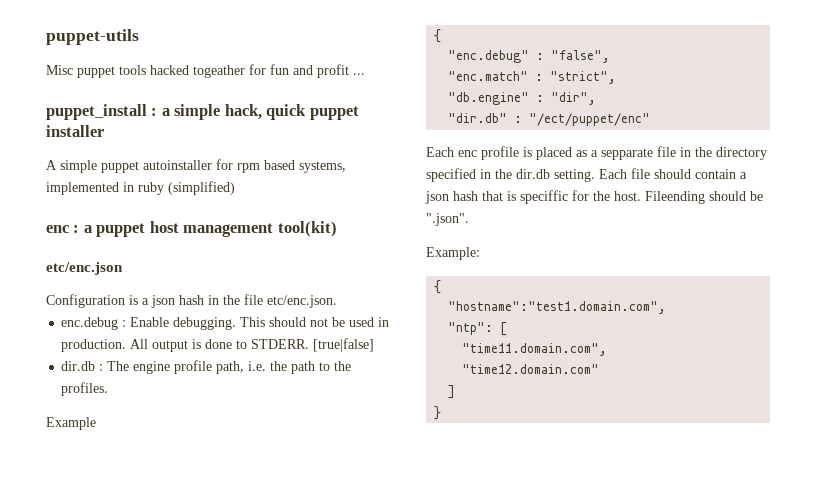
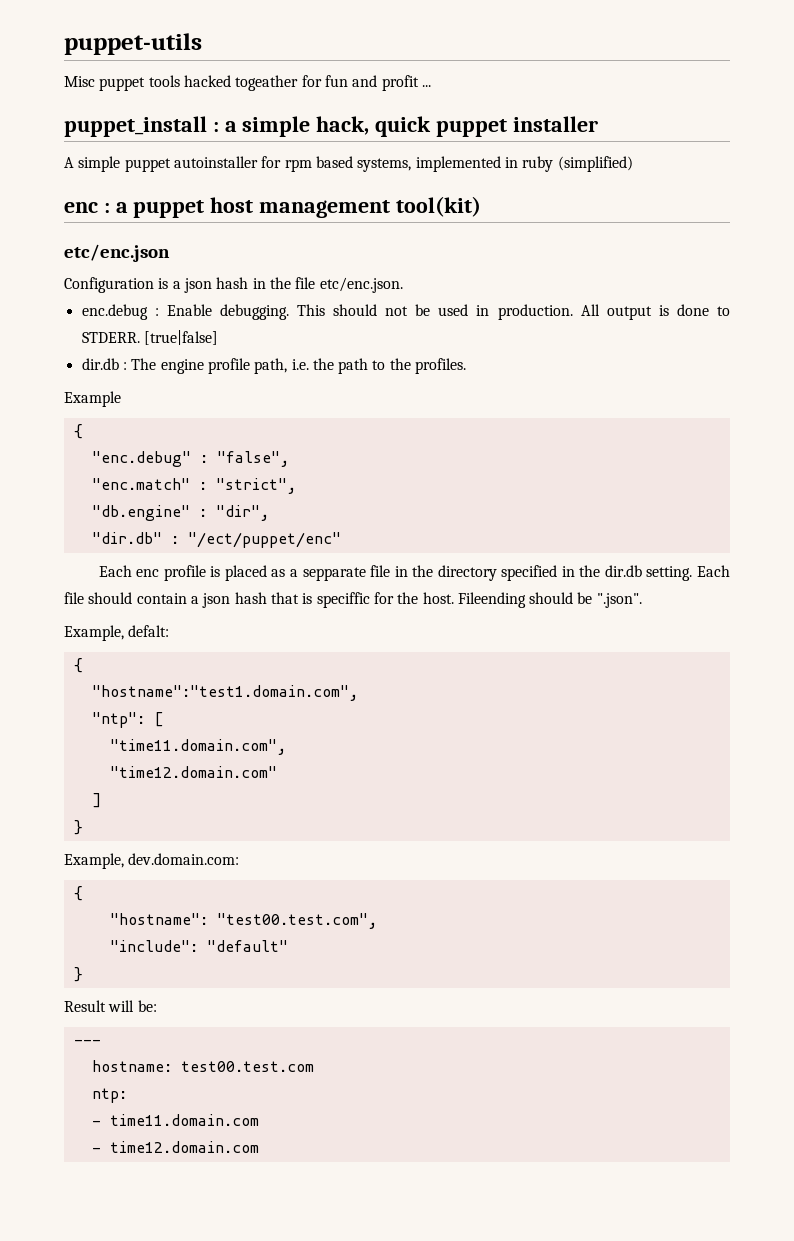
[426,247,480,260] Example: -> [64,625,170,641] Example, defalt:
(442, 413) none -> [64,853,240,869] [73,886,83,901] [109,913,377,929] [109,940,288,952] [73,967,83,982] [64,1000,157,1012] [73,1039,101,1045] [91,1060,314,1072] [91,1088,127,1103] [91,1114,259,1126] [91,1141,259,1153] // Example, dev.domain.com: // { // "hostname": "test00.test.com", // "include": "default" // } // Result will be: // --- // hostname: test00.test.com // ntp: // - time11.domain.com // - time12.domain.com

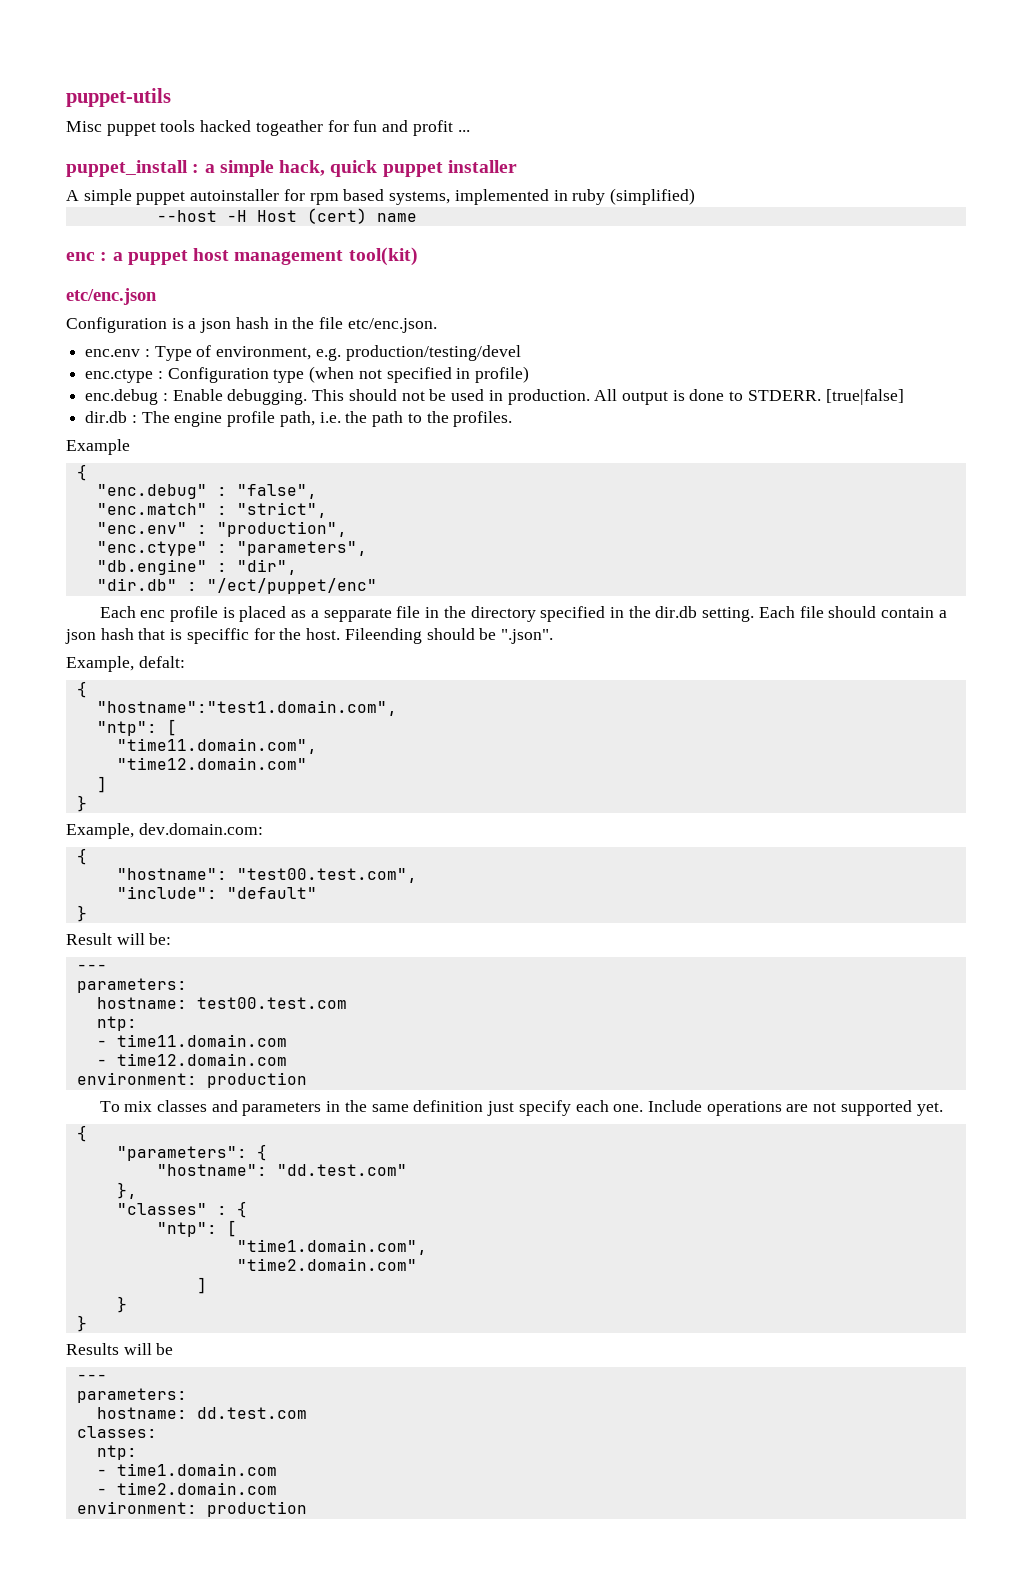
(633, 164) none -> [156,208,417,224] // --host -H Host (cert) name
(403, 285) none -> [85,345,521,361] [85,366,530,383] // enc.env : Type of environment, e.g. production/testing/devel // enc.ctype : Configuration type (when not specified in profile)
(296, 486) none -> [96,521,347,537] [96,541,367,556] // "enc.env" : "production", // "enc.ctype" : "parameters",
(101, 1042) none -> [76,978,187,993] // parameters:
(259, 1147) none -> [76,1072,307,1088] [99,1100,943,1116] [76,1125,87,1142] [116,1144,267,1161] [156,1164,407,1176] [116,1182,137,1199] [116,1201,247,1218] [156,1220,237,1237] [236,1239,427,1255] [236,1258,417,1271] [196,1277,207,1294] [116,1296,127,1313] [76,1315,87,1332] [66,1343,174,1355] [76,1374,107,1381] [76,1388,187,1403] [96,1407,307,1419] [76,1426,157,1438] [96,1445,137,1460] [96,1463,277,1476] [96,1482,277,1495] [76,1501,307,1517] // environment: production // To mix classes and parameters in the same definition just specify each one. Include operations are not supported yet. // { // "parameters": { // "hostname": "dd.test.com" // }, // "classes" : { // "ntp": [ // "time1.domain.com", // "time2.domain.com" // ] // } // } // Results will be // --- // parameters: // hostname: dd.test.com // classes: // ntp: // - time1.domain.com // - time2.domain.com // environment: production

